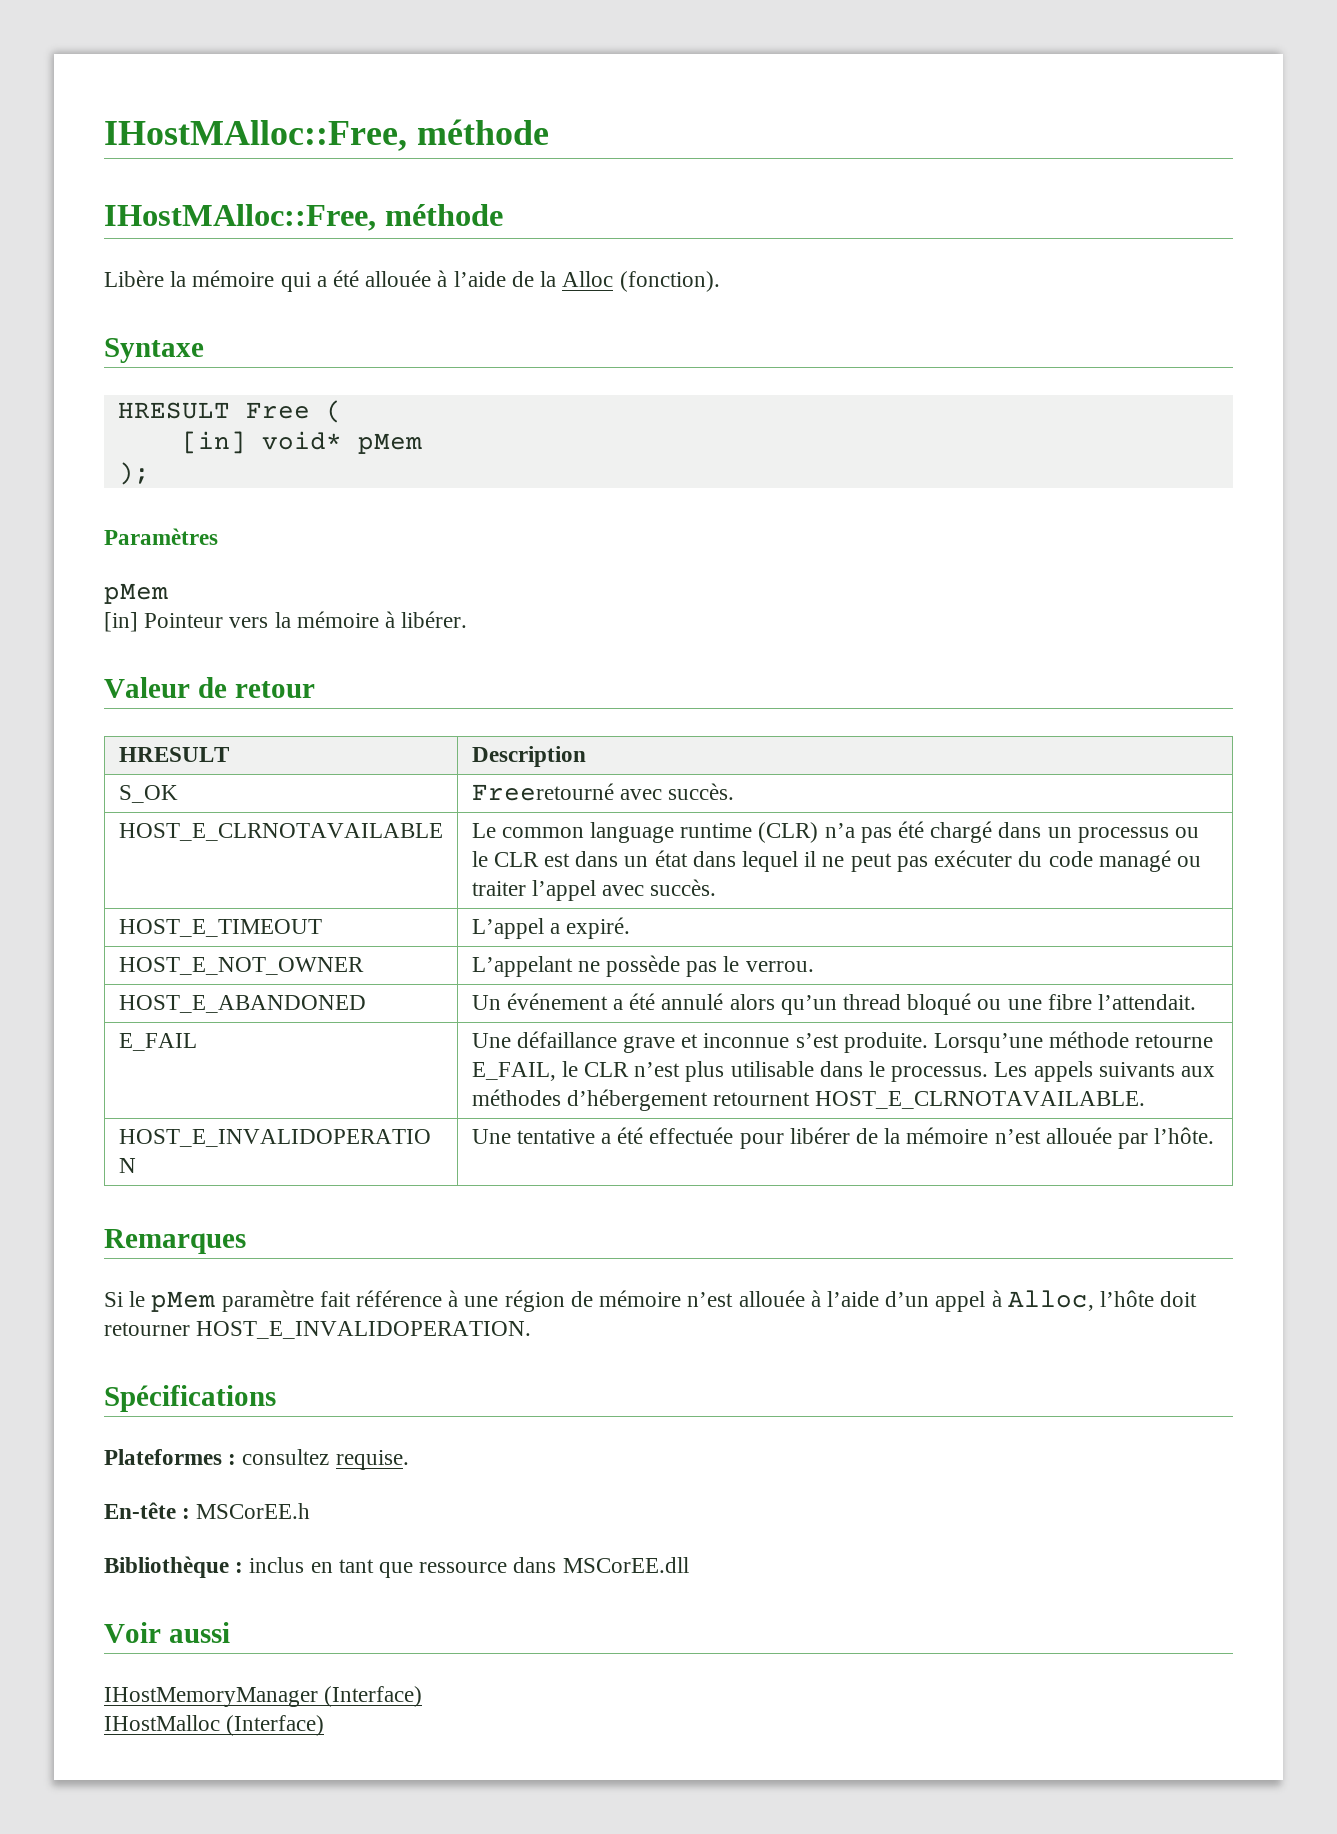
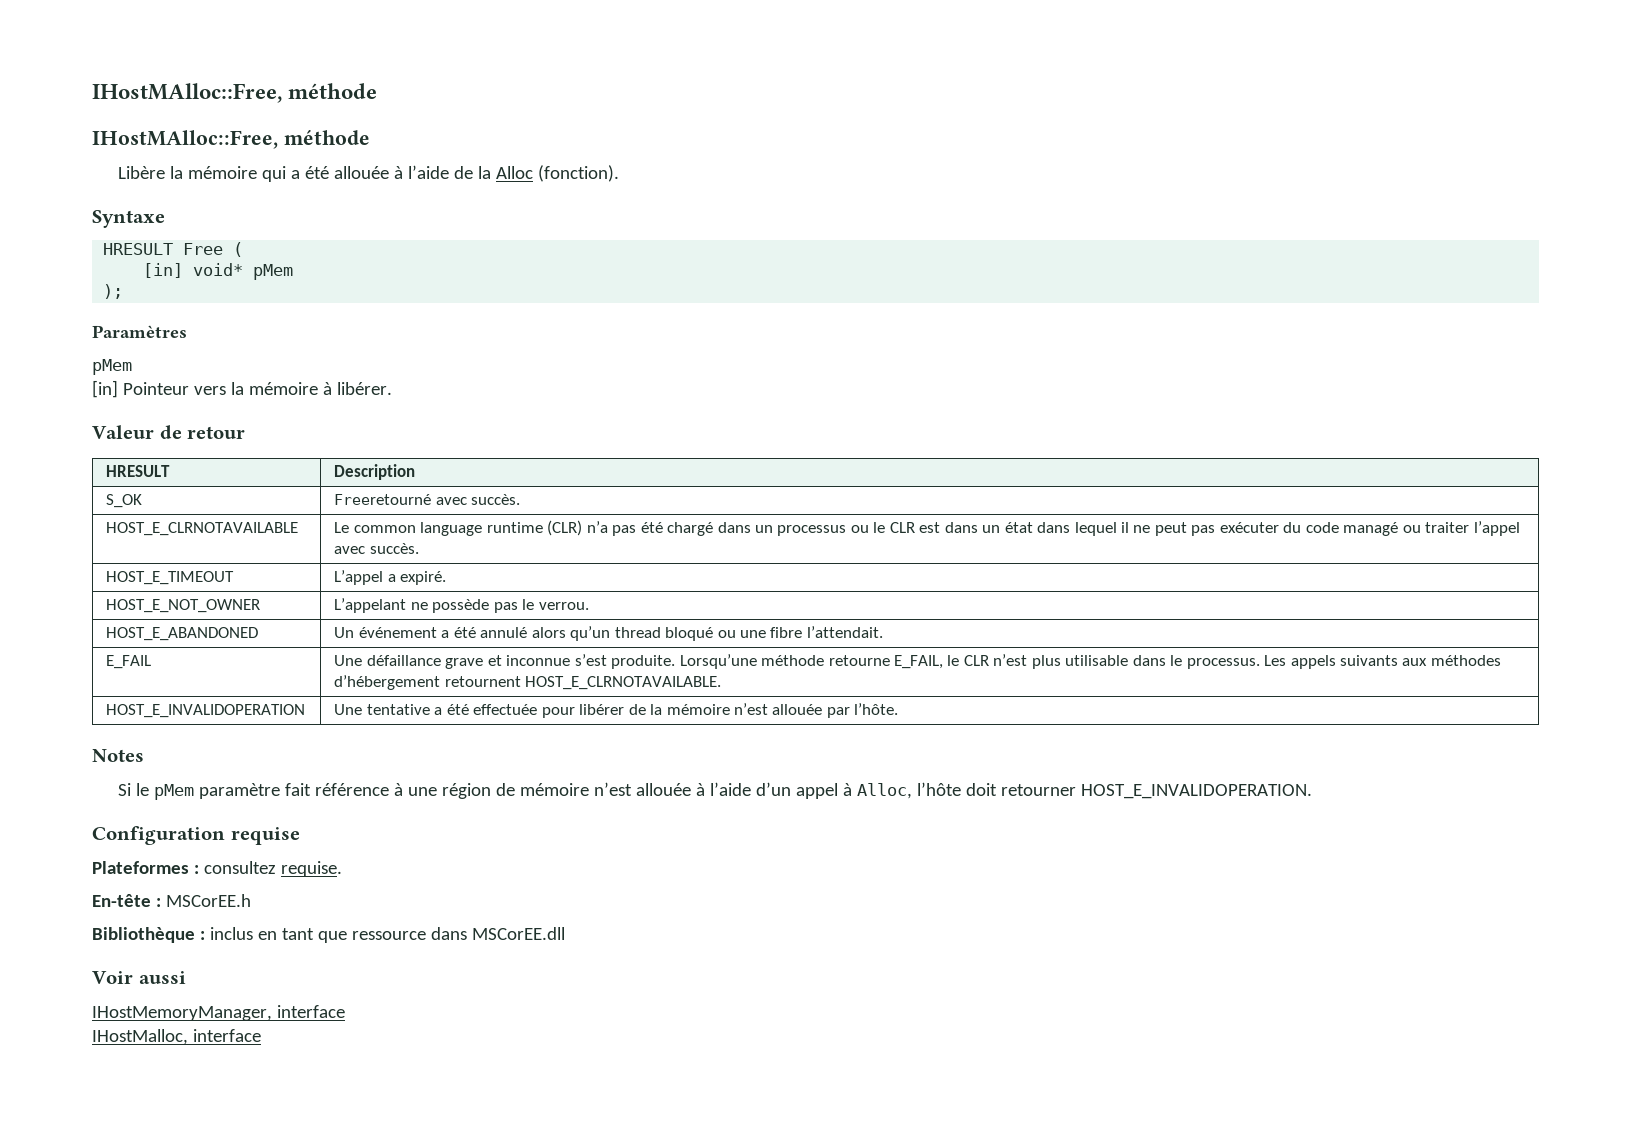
[104,1229,246,1254] Remarques -> [92,749,144,762] Notes
[104,1385,276,1412] Spécifications -> [92,826,300,845] Configuration requise
[104,1686,423,1707] [104,1715,325,1736] IHostMemoryManager (Interface) // IHostMalloc (Interface) -> [92,1005,345,1021] [92,1029,261,1045] IHostMemoryManager, interface // IHostMalloc, interface

